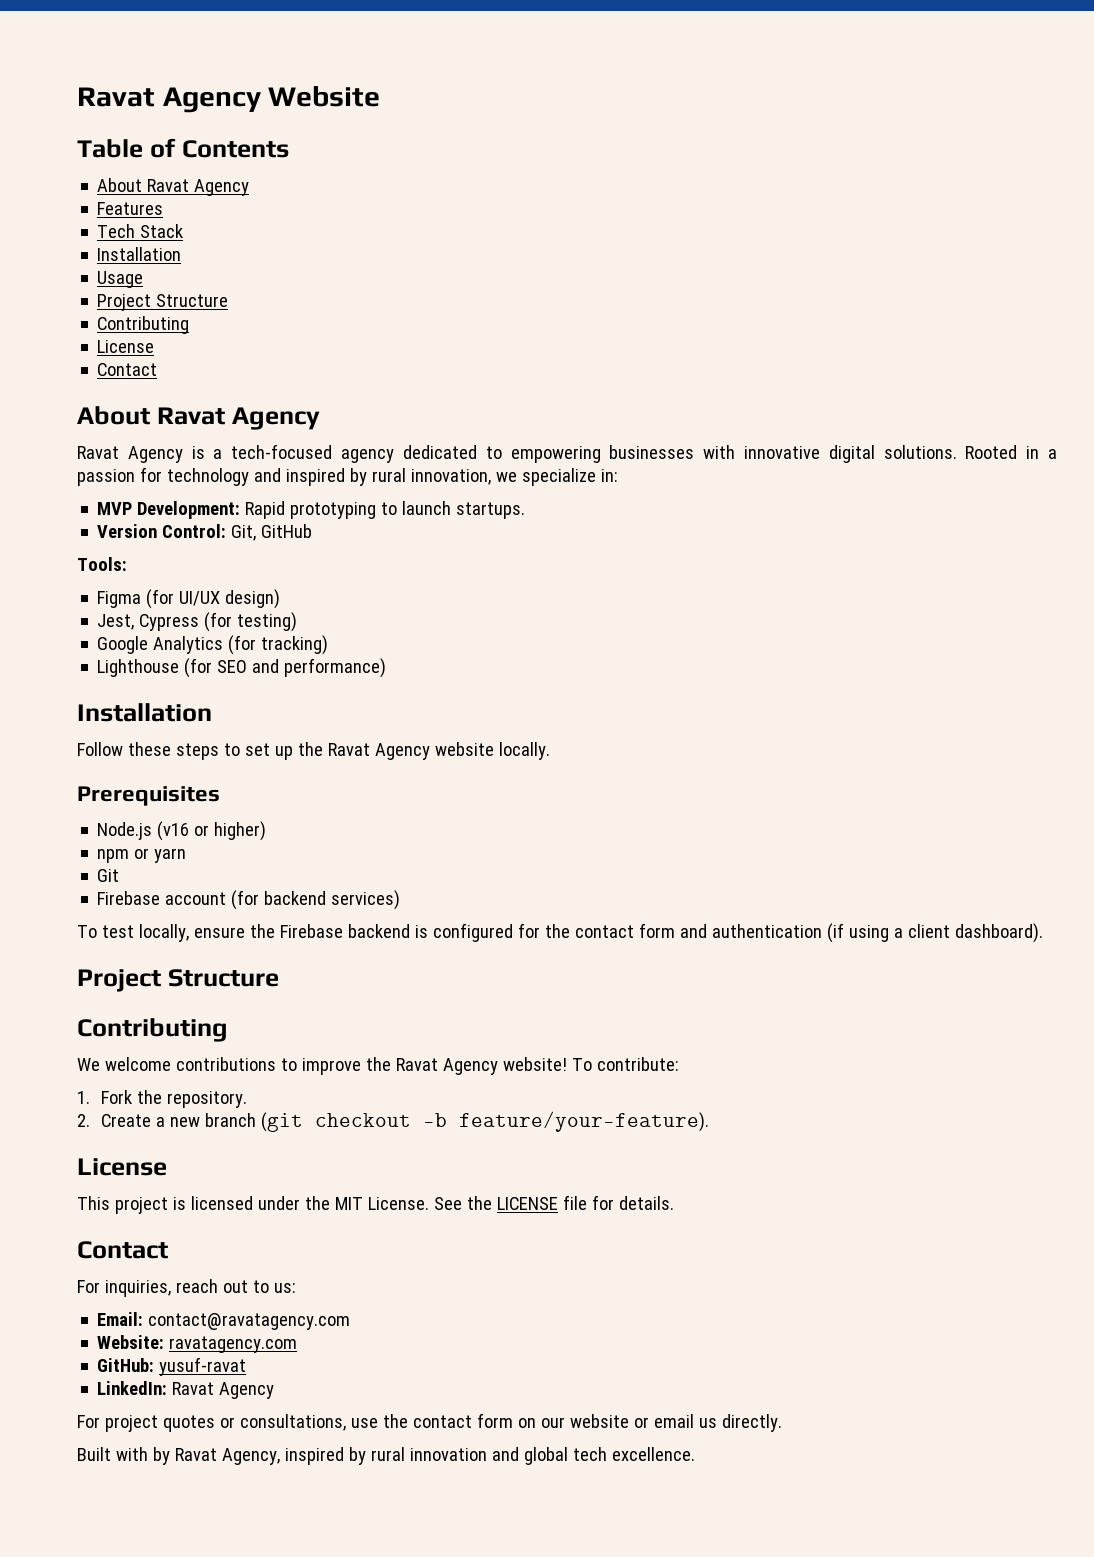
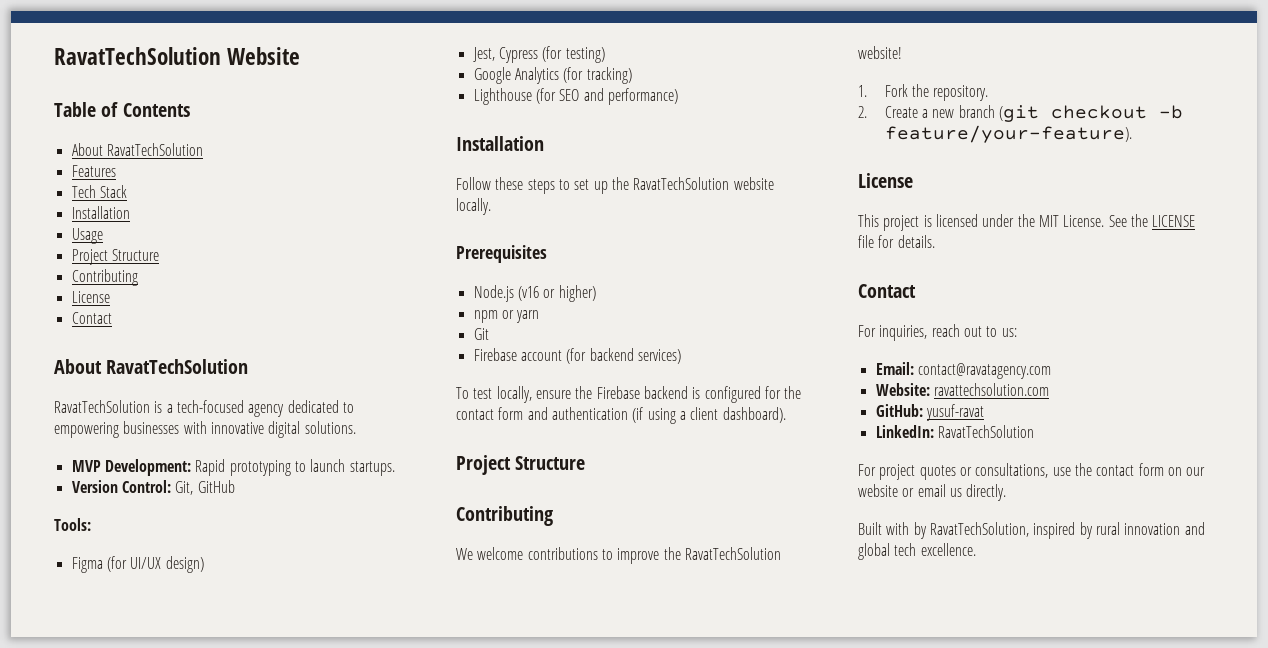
[77,87,261,113] Ravat Agency -> [54,47,221,65] RavatTechSolution
[147,179,250,196] Ravat Agency -> [106,143,203,156] RavatTechSolution
[156,407,320,430] [77,446,183,463] Ravat Agency // Ravat Agency -> [106,359,249,374] [54,400,150,413] RavatTechSolution // RavatTechSolution
[965,445,1057,459] [77,467,618,486] Rooted in a passion for technology and inspired by rural innovation, we specialize in: -> (356, 427) none
[327,743,430,760] Ravat Agency -> [633,177,730,190] RavatTechSolution
[395,1058,498,1075] Ravat Agency -> [684,547,781,560] RavatTechSolution
[571,1057,679,1071] To contribute: -> (902, 52) none
[169,1336,298,1353] ravatagency.com -> [933,383,1049,396] ravattechsolution.com
[172,1382,275,1399] Ravat Agency -> [937,425,1034,438] RavatTechSolution
[174,1448,280,1465] Ravat Agency, -> [929,522,1029,537] RavatTechSolution,

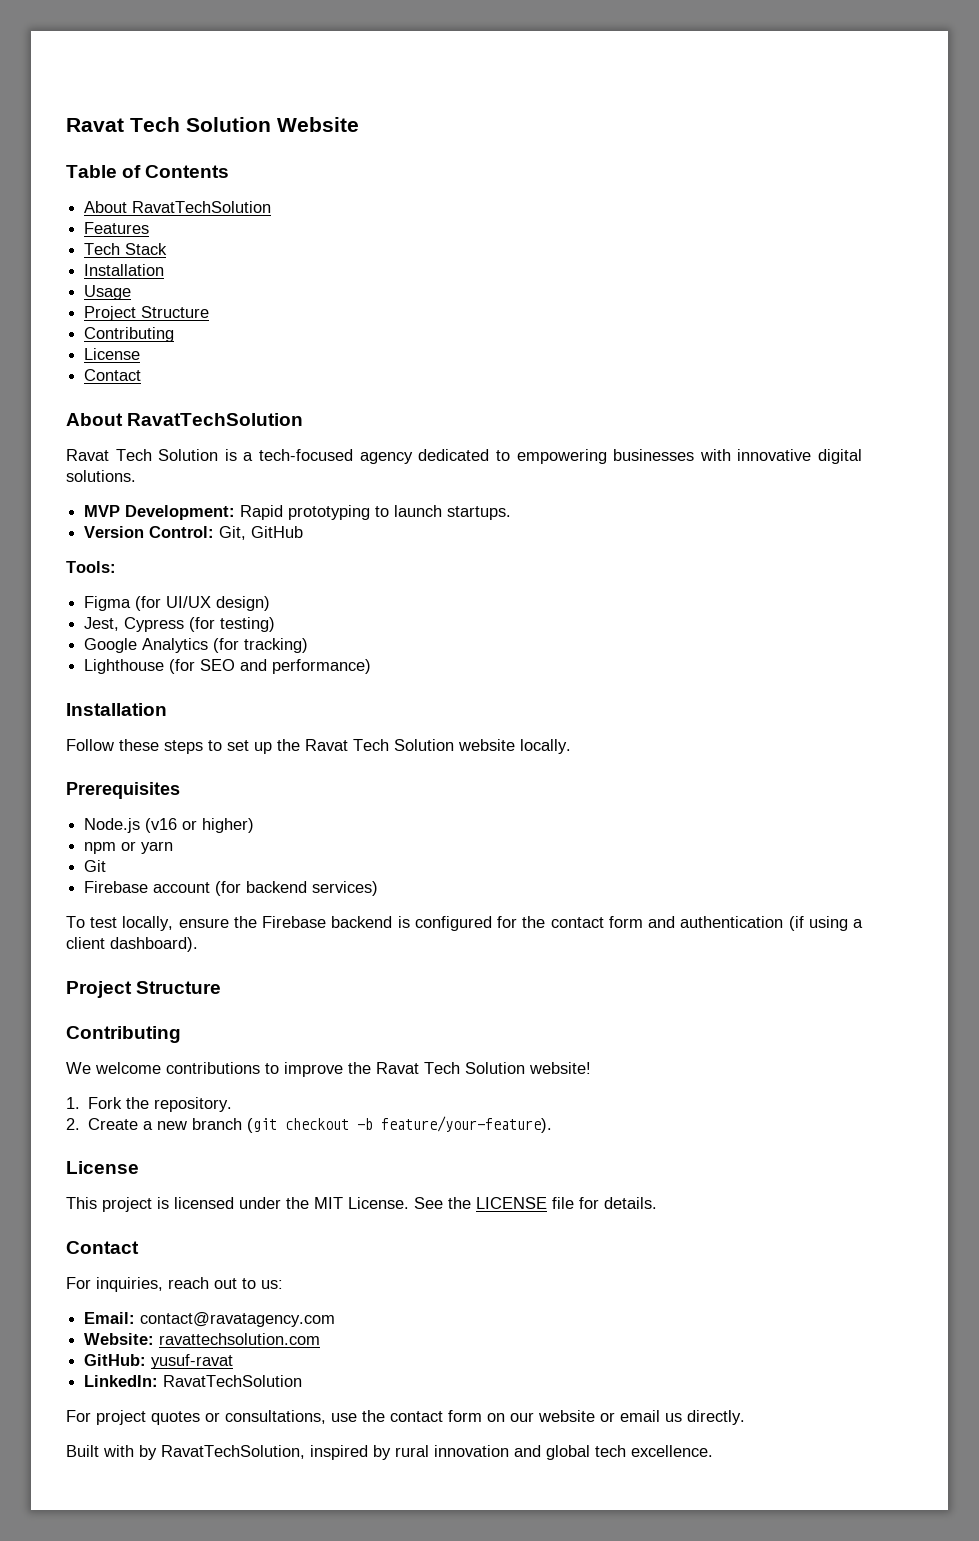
[54,47,221,65] RavatTechSolution -> [66,117,271,132] Ravat Tech Solution
[54,400,150,413] RavatTechSolution -> [66,449,219,461] Ravat Tech Solution
[633,177,730,190] RavatTechSolution -> [305,739,454,751] Ravat Tech Solution
[684,547,781,560] RavatTechSolution -> [376,1062,525,1074] Ravat Tech Solution

